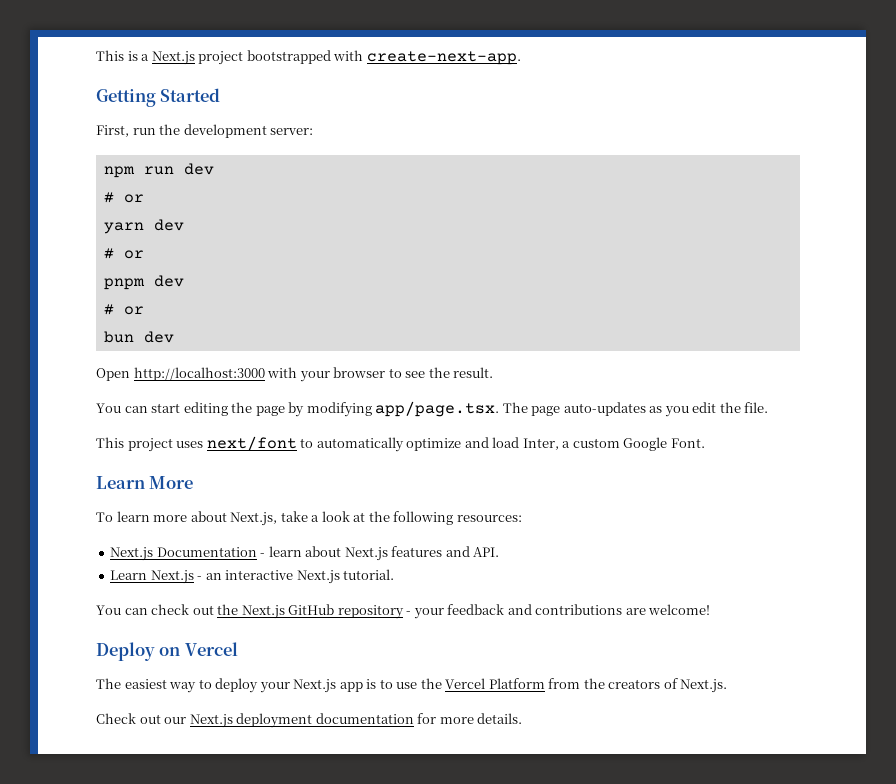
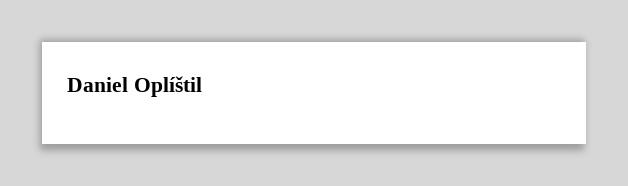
[96,50,521,65] [96,88,221,107] [96,124,314,138] [103,163,214,178] [103,192,144,203] [103,219,184,234] [103,248,144,259] [103,275,184,290] [103,304,144,315] [103,331,174,343] [96,367,494,382] [96,401,769,417] [96,436,705,452] [96,476,194,489] [96,511,522,526] [110,546,500,561] [110,569,395,584] [96,604,711,619] [96,642,238,661] [96,678,728,693] [96,713,523,728] This is a Next.js project bootstrapped with create-next-app. // Getting Started // First, run the development server: // npm run dev // # or // yarn dev // # or // pnpm dev // # or // bun dev // Open http://localhost:3000 with your browser to see the result. // You can start editing the page by modifying app/page.tsx. The page auto-updates as you edit the file. // This project uses next/font to automatically optimize and load Inter, a custom Google Font. // Learn More // To learn more about Next.js, take a look at the following resources: // Next.js Documentation - learn about Next.js features and API. // Learn Next.js - an interactive Next.js tutorial. // You can check out the Next.js GitHub repository - your feedback and contributions are welcome! // Deploy on Vercel // The easiest way to deploy your Next.js app is to use the Vercel Platform from the creators of Next.js. // Check out our Next.js deployment documentation for more details. -> [67,76,202,97] Daniel Oplíštil

